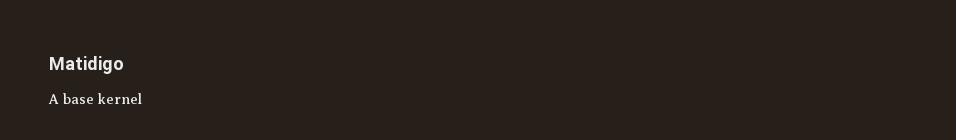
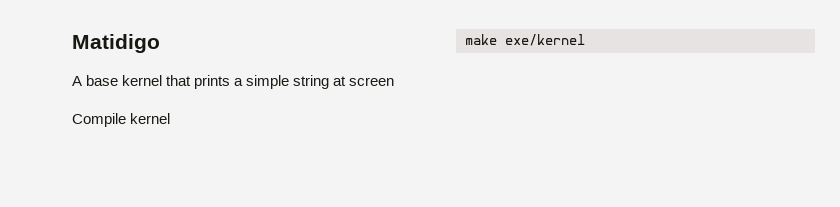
(142, 98) none -> [166,75,395,89] [72,113,171,127] [465,34,585,46] that prints a simple string at screen // Compile kernel // make exe/kernel

